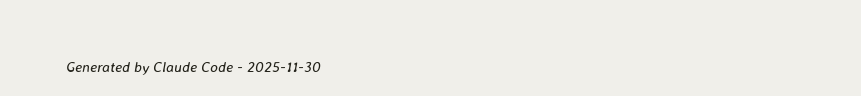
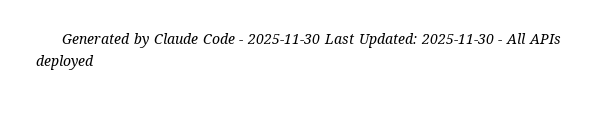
(321, 67) none -> [323,33,561,48] [36,55,94,70] Last Updated: 2025-11-30 - All APIs deployed

